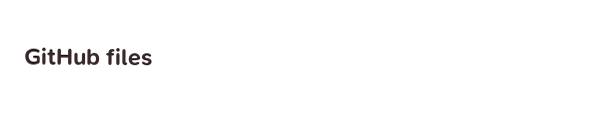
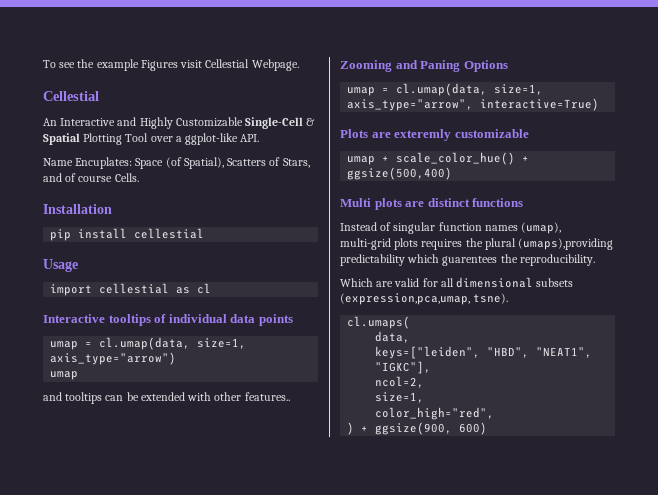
[23,47,154,67] GitHub files -> [43,59,299,71] [43,91,99,101] [43,117,316,129] [43,133,260,145] [43,157,310,169] [43,173,139,182] [43,204,112,214] [50,228,205,241] [43,259,78,272] [50,283,212,296] [43,314,293,326] [50,337,247,350] [50,352,177,365] [50,371,79,380] [43,392,290,404] [340,60,508,72] [347,83,544,96] [347,98,600,111] [340,129,529,141] [347,152,530,165] [347,167,453,180] [340,198,524,210] [340,222,562,234] [340,238,614,250] [340,254,595,266] [340,277,574,288] [340,293,509,305] [347,316,411,329] [375,331,411,343] [375,346,593,359] [375,361,432,374] [375,376,425,388] [375,392,425,403] [375,407,495,420] [347,422,488,435] To see the example Figures visit Cellestial Webpage. // Cellestial // An Interactive and Highly Customizable Single-Cell & Spatial Plotting Tool over a ggplot-like API. // Name Encuplates: Space (of Spatial), Scatters of Stars, and of course Cells. // Installation // pip install cellestial // Usage // import cellestial as cl // Interactive tooltips of individual data points // umap = cl.umap(data, size=1, axis_type="arrow") // umap // and tooltips can be extended with other features.. // Zooming and Paning Options // umap = cl.umap(data, size=1, axis_type="arrow", interactive=True) // Plots are exteremly customizable // umap + scale_color_hue() + ggsize(500,400) // Multi plots are distinct functions // Instead of singular function names (umap), multi-grid plots requires the plural (umaps),providing predictability which guarentees the reproducibility. // Which are valid for all dimensional subsets (expression,pca,umap, tsne). // cl.umaps( // data, // keys=["leiden", "HBD", "NEAT1", "IGKC"], // ncol=2, // size=1, // color_high="red", // ) + ggsize(900, 600)

